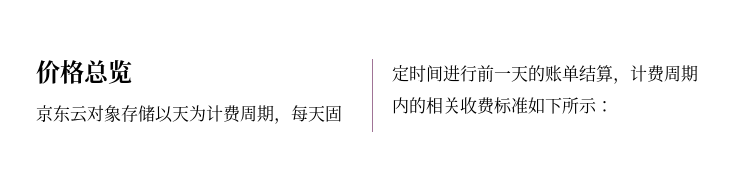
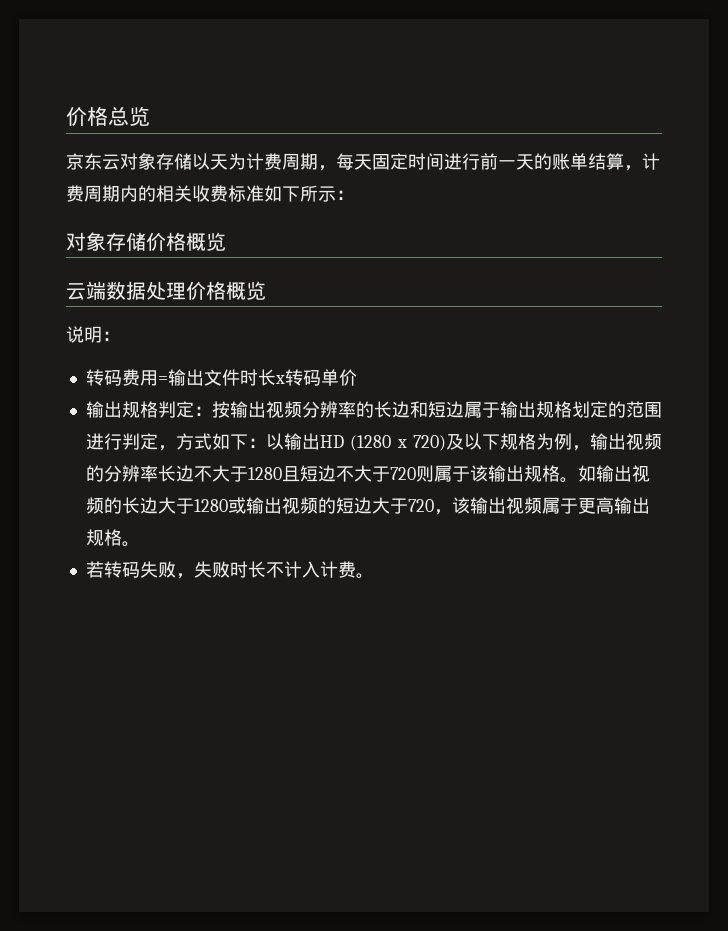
(613, 106) none -> [66,232,226,251] [66,281,266,300] [66,326,120,343] [85,369,357,386] [85,401,662,418] [85,433,662,451] [85,465,650,483] [85,497,650,515] [85,529,140,547] [85,561,374,579] // 对象存储价格概览 // 云端数据处理价格概览 // 说明： // 转码费用=输出文件时长x转码单价 // 输出规格判定：按输出视频分辨率的长边和短边属于输出规格划定的范围进行判定，方式如下：以输出HD (1280 x 720)及以下规格为例，输出视频的分辨率长边不大于1280且短边不大于720则属于该输出规格。如输出视频的长边大于1280或输出视频的短边大于720，该输出视频属于更高输出规格。 // 若转码失败，失败时长不计入计费。

